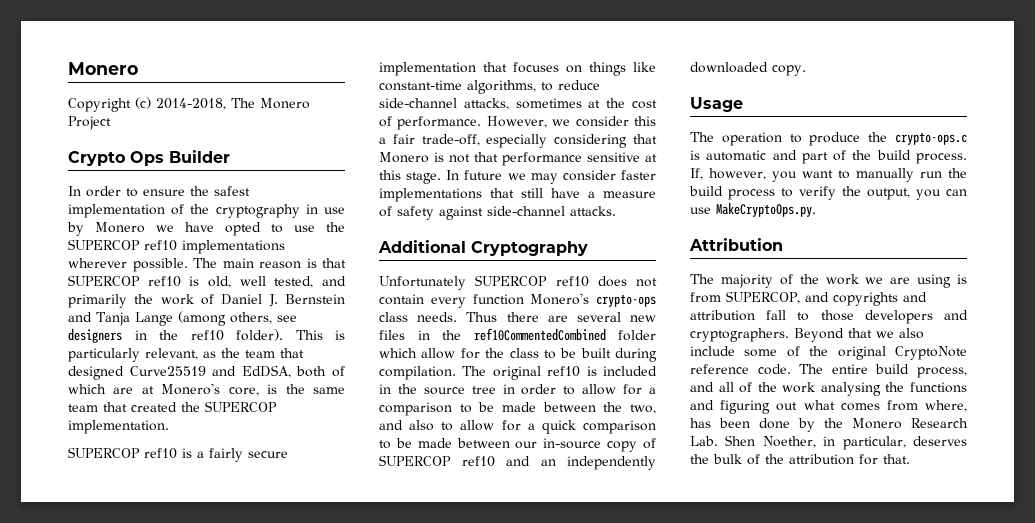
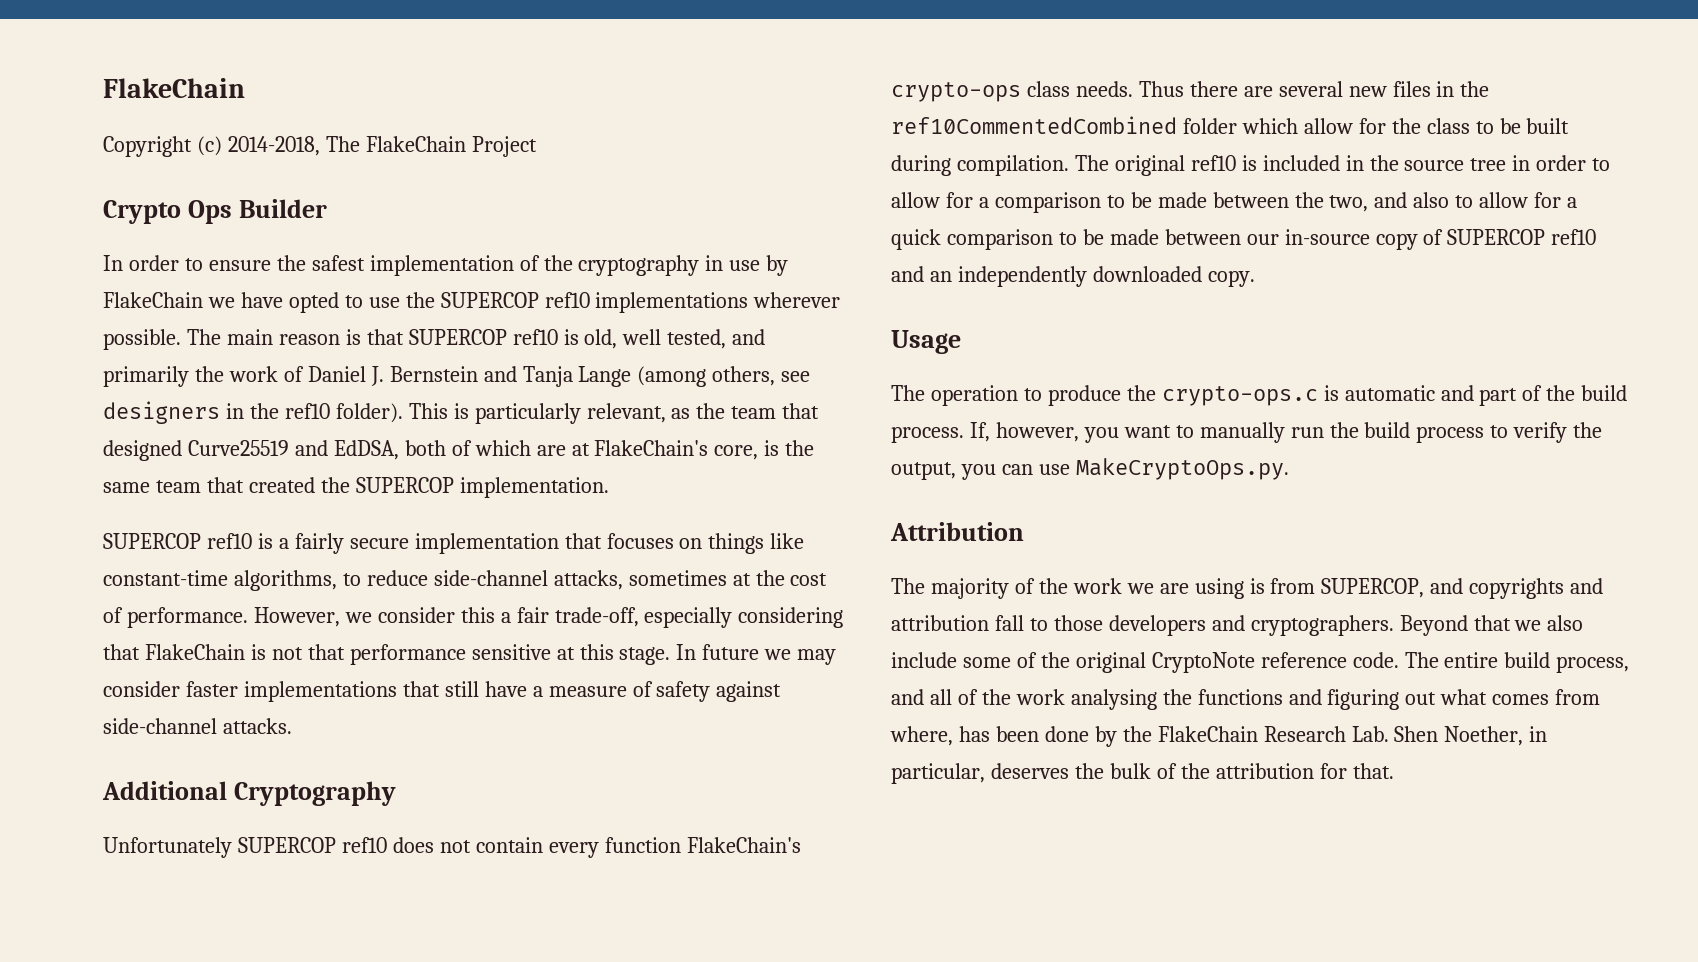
[68,62,138,75] Monero -> [103,78,245,98] FlakeChain
[260,98,310,109] Monero -> [365,136,466,152] FlakeChain
[95,222,145,233] Monero -> [103,292,203,308] FlakeChain
[161,383,221,395] Monero's -> [594,440,709,456] FlakeChain's
[379,152,429,163] Monero -> [144,644,245,660] FlakeChain
[530,293,590,305] Monero's -> [686,837,801,853] FlakeChain's
[852,418,902,429] Monero -> [1157,726,1258,742] FlakeChain

